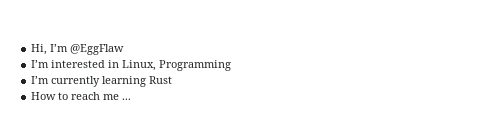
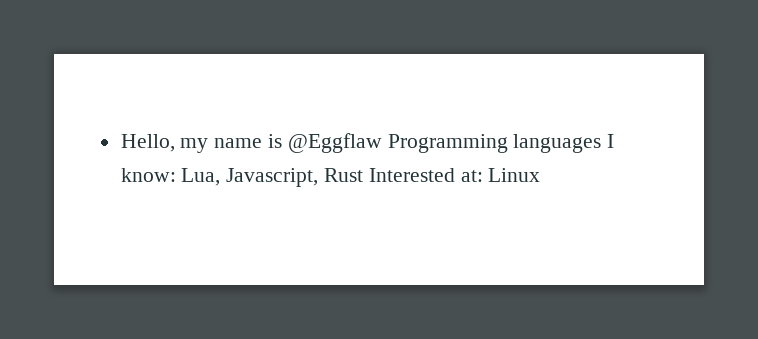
[31,44,125,55] [31,60,232,71] [31,76,173,87] [31,92,132,100] Hi, I’m @EggFlaw // I’m interested in Linux, Programming // I’m currently learning Rust // How to reach me ... -> [120,133,615,153] [120,168,541,187] Hello, my name is @Eggflaw Programming languages I know: Lua, Javascript, Rust Interested at: Linux

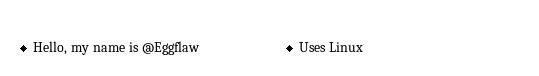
[387,134,615,153] [120,168,483,187] Programming languages I know: Lua, Javascript, Rust Interested at: -> [299,42,327,52] // Uses

